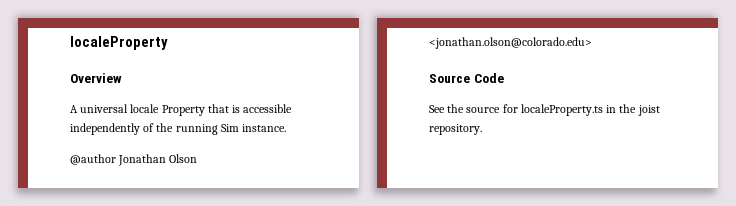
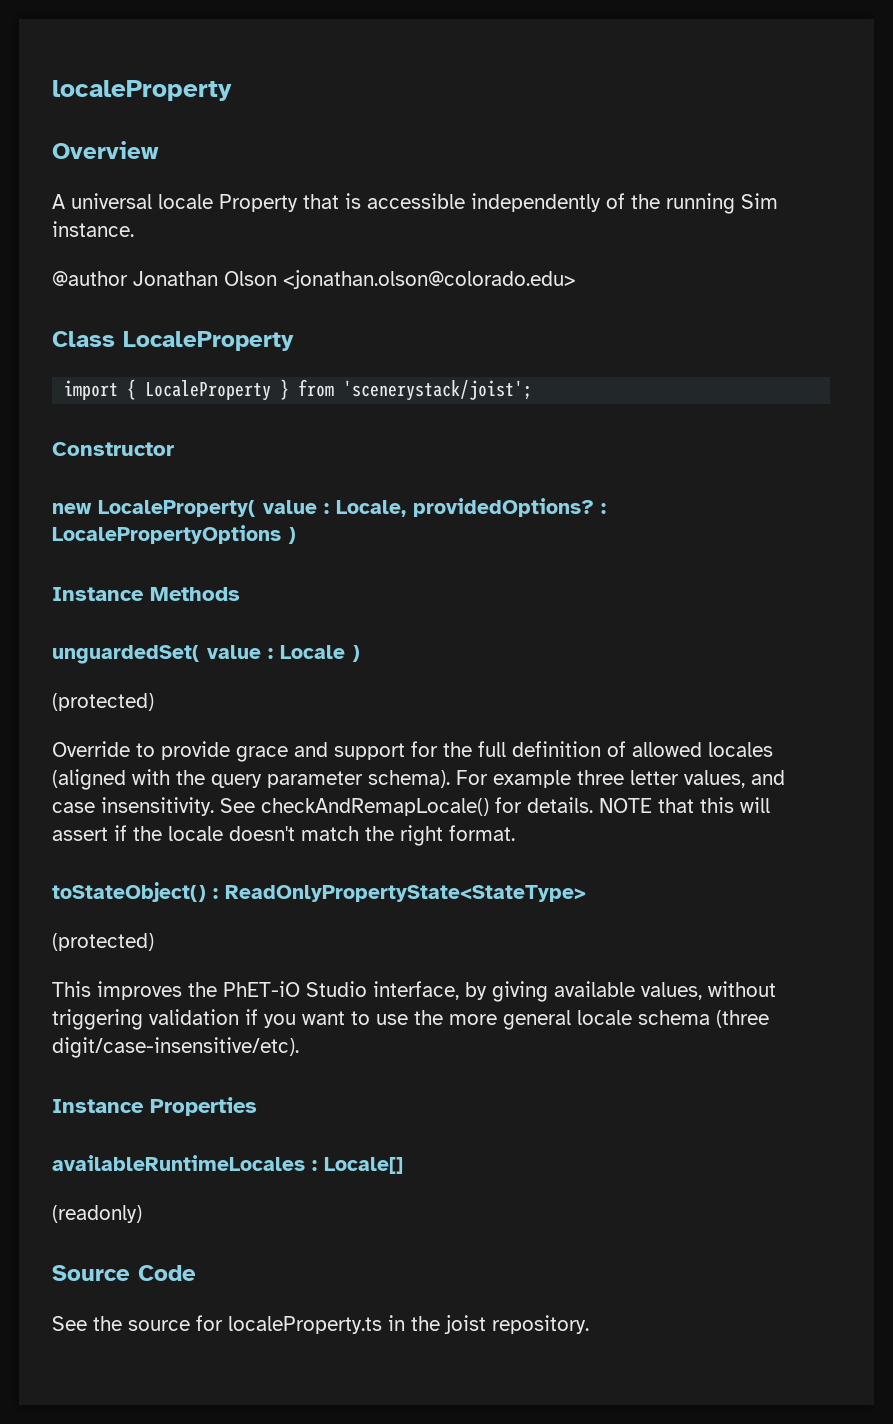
(592, 43) none -> [52,331,294,351] [64,379,533,401] [52,442,174,456] [52,498,606,517] [52,525,296,544] [52,587,240,601] [52,645,360,664] [52,693,154,711] [52,741,773,762] [52,769,785,790] [52,797,770,816] [52,825,515,846] [52,882,586,902] [52,933,154,951] [52,981,776,1002] [52,1009,769,1030] [52,1037,299,1058] [52,1097,257,1116] [52,1155,403,1174] [52,1205,142,1223] // Class LocaleProperty // import { LocaleProperty } from 'scenerystack/joist'; // Constructor // new LocaleProperty( value : Locale, providedOptions? : LocalePropertyOptions ) // Instance Methods // unguardedSet( value : Locale ) // (protected) // Override to provide grace and support for the full definition of allowed locales (aligned with the query parameter schema). For example three letter values, and case insensitivity. See checkAndRemapLocale() for details. NOTE that this will assert if the locale doesn't match the right format. // toStateObject() : ReadOnlyPropertyState<StateType> // (protected) // This improves the PhET-iO Studio interface, by giving available values, without triggering validation if you want to use the more general locale schema (three digit/case-insensitive/etc). // Instance Properties // availableRuntimeLocales : Locale[] // (readonly)

